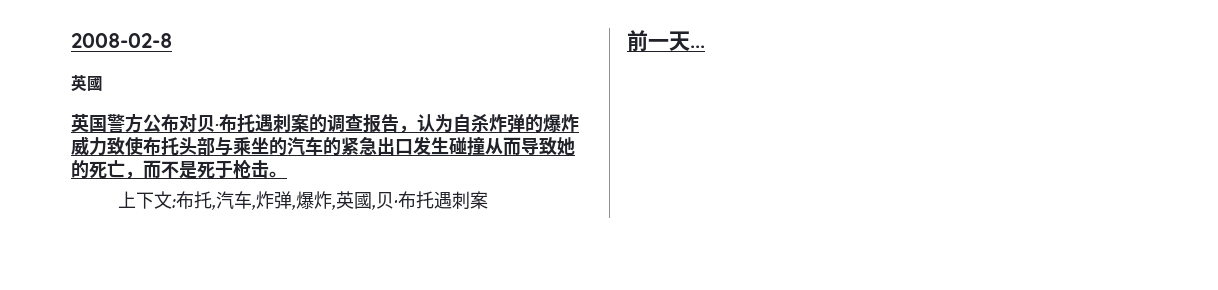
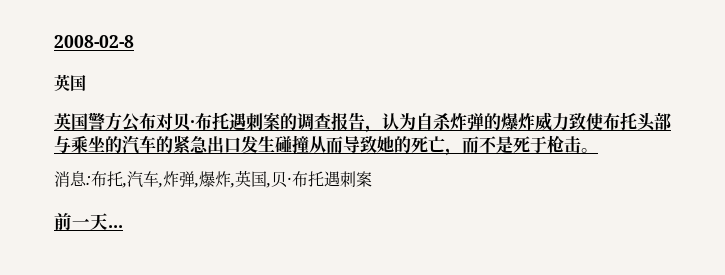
[87,76,103,91] 國 -> [70,75,86,91] 国
[117,191,172,209] 上下文 -> [54,171,87,187] 消息
[353,192,372,209] 國 -> [251,171,267,187] 国

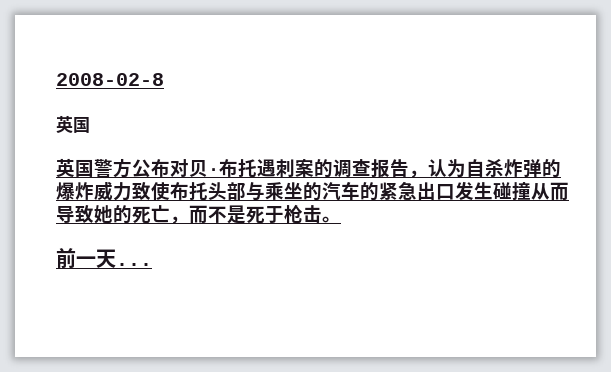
[54,170,372,188] // 消息:布托,汽车,炸弹,爆炸,英国,贝·布托遇刺案 -> (341, 219) none

